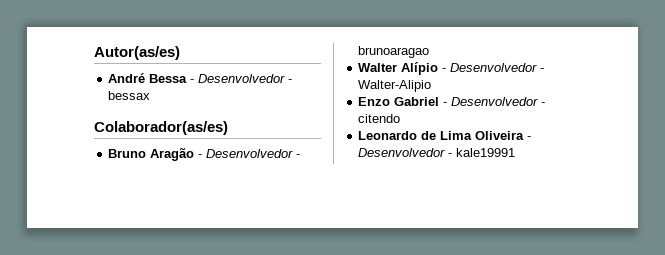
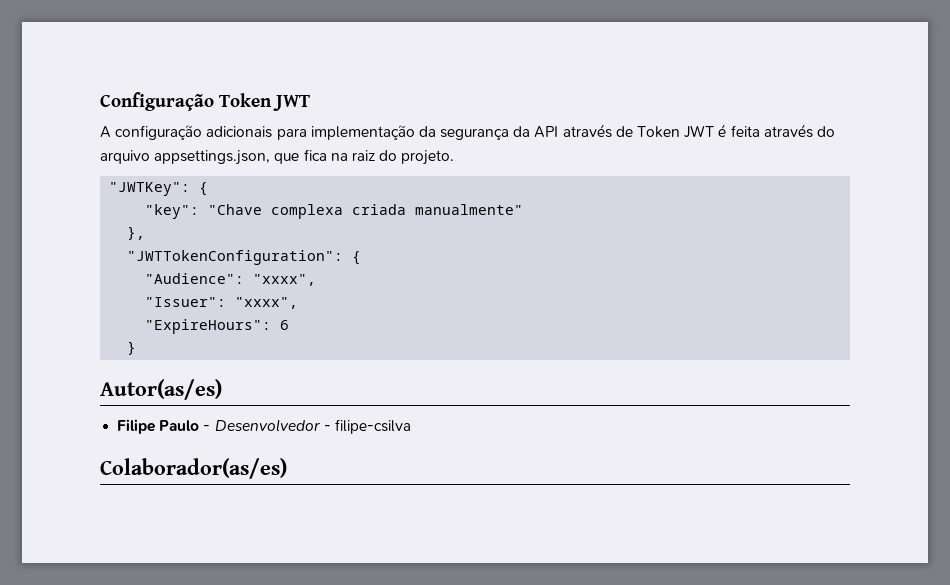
(94, 53) none -> [100,92,311,111] [100,124,835,140] [100,149,455,165] [109,182,209,196] [145,204,524,219] [127,226,146,240] [127,250,362,265] [145,273,317,286] [145,297,299,309] [145,319,290,334] [127,341,137,355] Configuração Token JWT // A configuração adicionais para implementação da segurança da API através de Token JWT é feita através do arquivo appsettings.json, que fica na raiz do projeto. // "JWTKey": { // "key": "Chave complexa criada manualmente" // }, // "JWTTokenConfiguration": { // "Audience": "xxxx", // "Issuer": "xxxx", // "ExpireHours": 6 // } //
[108,73,293,83] [108,91,151,100] André Bessa - Desenvolvedor - bessax -> [117,419,411,434] Filipe Paulo - Desenvolvedor - filipe-csilva
[108,148,301,161] [358,46,430,58] [358,62,545,75] [358,80,432,92] [358,97,546,106] [358,114,401,123] [358,131,532,140] [358,148,516,157] // Bruno Aragão - Desenvolvedor - brunoaragao // Walter Alípio - Desenvolvedor - Walter-Alipio // Enzo Gabriel - Desenvolvedor - citendo // Leonardo de Lima Oliveira - Desenvolvedor - kale19991 -> (287, 468) none

